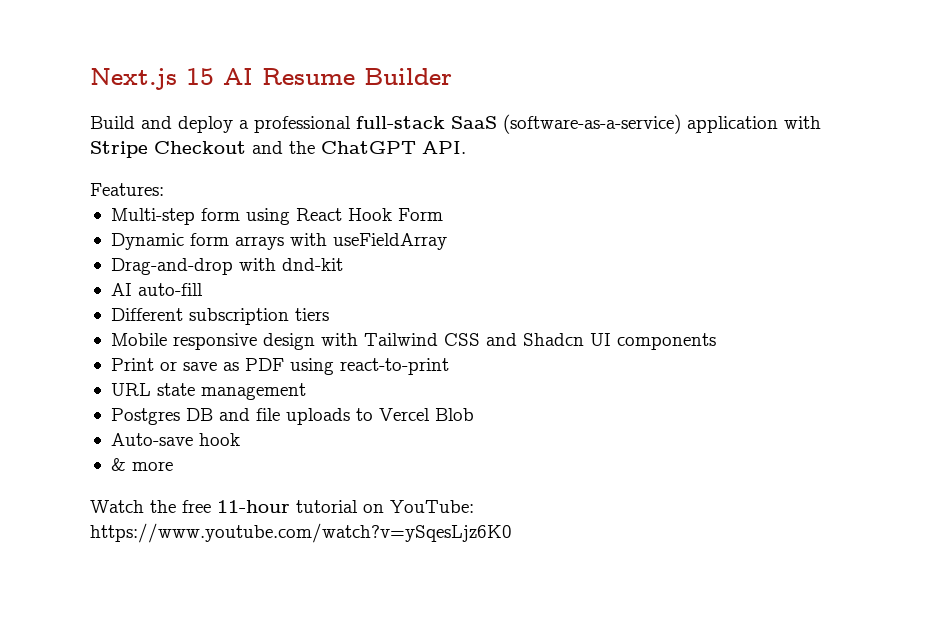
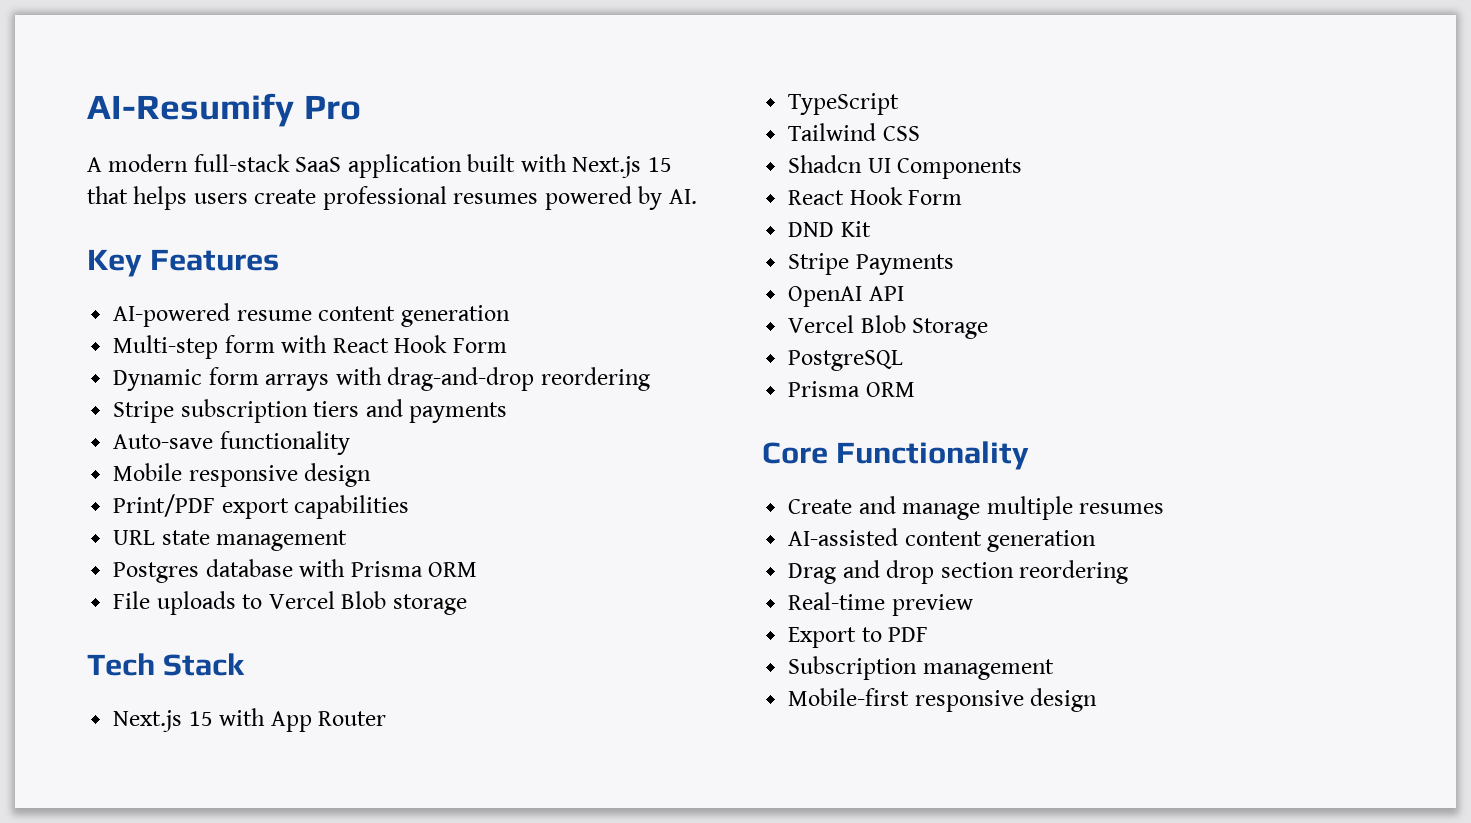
[90,68,452,90] [90,114,821,134] [90,141,466,158] [90,183,164,196] Next.js 15 AI Resume Builder // Build and deploy a professional full-stack SaaS (software-as-a-service) application with Stripe Checkout and the ChatGPT API. // Features: -> [87,93,361,127] [87,154,672,178] [87,186,697,210] [87,249,280,277] [113,303,510,327] AI-Resumify Pro // A modern full-stack SaaS application built with Next.js 15 that helps users create professional resumes powered by AI. // Key Features // AI-powered resume content generation
[245,208,290,225] using -> [281,335,328,353] with
[332,233,447,250] [110,258,343,275] [110,283,203,296] [110,308,329,325] [110,333,716,350] [110,358,449,375] useFieldArray // Drag-and-drop with dnd-kit // AI auto-fill // Different subscription tiers // Mobile responsive design with Tailwind CSS and Shadcn UI components // Print or save as PDF using react-to-print -> [387,367,650,391] [113,399,508,423] [113,431,350,455] [113,463,372,487] [113,494,410,519] drag-and-drop reordering // Stripe subscription tiers and payments // Auto-save functionality // Mobile responsive design // Print/PDF export capabilities
[185,408,280,421] DB and file -> [205,559,478,577] [113,591,151,609] database with Prisma ORM // File
[110,433,240,446] [110,458,173,471] [90,500,474,513] [90,523,512,543] // Auto-save hook // & more // Watch the free 11-hour tutorial on YouTube: https://www.youtube.com/watch?v=ySqesLjz6K0 -> [392,594,467,615] [87,653,246,676] [113,708,387,732] [788,93,900,115] [788,123,920,141] [788,155,1023,179] [788,187,963,205] [788,221,871,237] [788,253,954,275] [788,286,904,307] [788,315,989,339] [788,350,904,371] [788,381,915,397] [762,441,1030,470] [788,496,1165,520] [788,528,1097,552] [788,560,1129,584] [788,592,973,616] [788,627,929,648] [788,656,1054,680] [788,688,1098,712] storage // Tech Stack // Next.js 15 with App Router // TypeScript // Tailwind CSS // Shadcn UI Components // React Hook Form // DND Kit // Stripe Payments // OpenAI API // Vercel Blob Storage // PostgreSQL // Prisma ORM // Core Functionality // Create and manage multiple resumes // AI-assisted content generation // Drag and drop section reordering // Real-time preview // Export to PDF // Subscription management // Mobile-first responsive design

